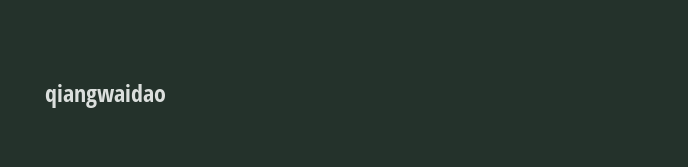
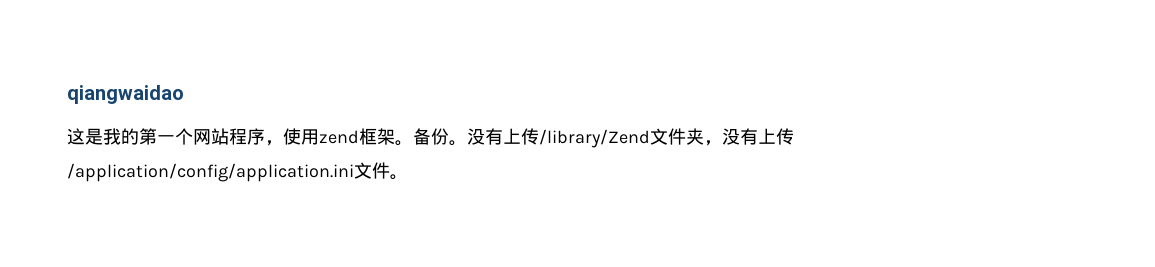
(166, 96) none -> [67,128,794,148] [67,162,408,182] // 这是我的第一个网站程序，使用zend框架。备份。没有上传/library/Zend文件夹，没有上传/application/config/application.ini文件。

